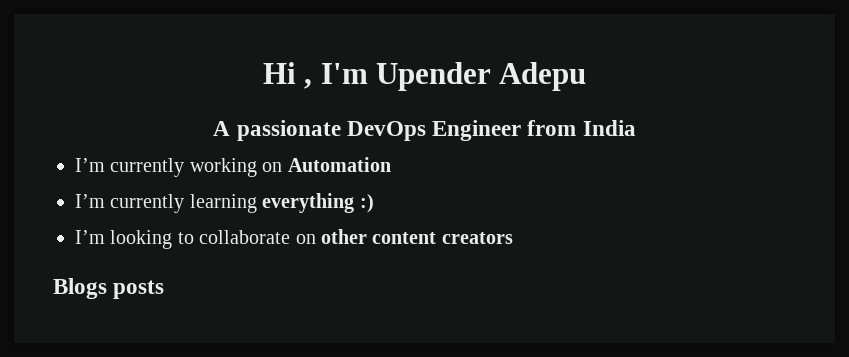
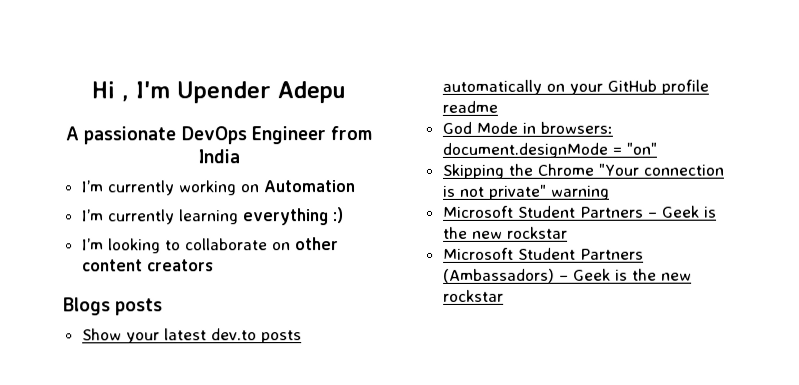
(165, 289) none -> [81,328,302,344] [441,79,709,95] [441,100,498,113] [441,121,613,134] [441,142,657,158] [441,163,724,179] [441,184,610,200] [442,205,717,218] [442,226,568,239] [442,247,644,260] [442,268,692,283] [442,289,504,302] // Show your latest dev.to posts automatically on your GitHub profile readme // God Mode in browsers: document.designMode = "on" // Skipping the Chrome "Your connection is not private" warning // Microsoft Student Partners – Geek is the new rockstar // Microsoft Student Partners (Ambassadors) – Geek is the new rockstar

